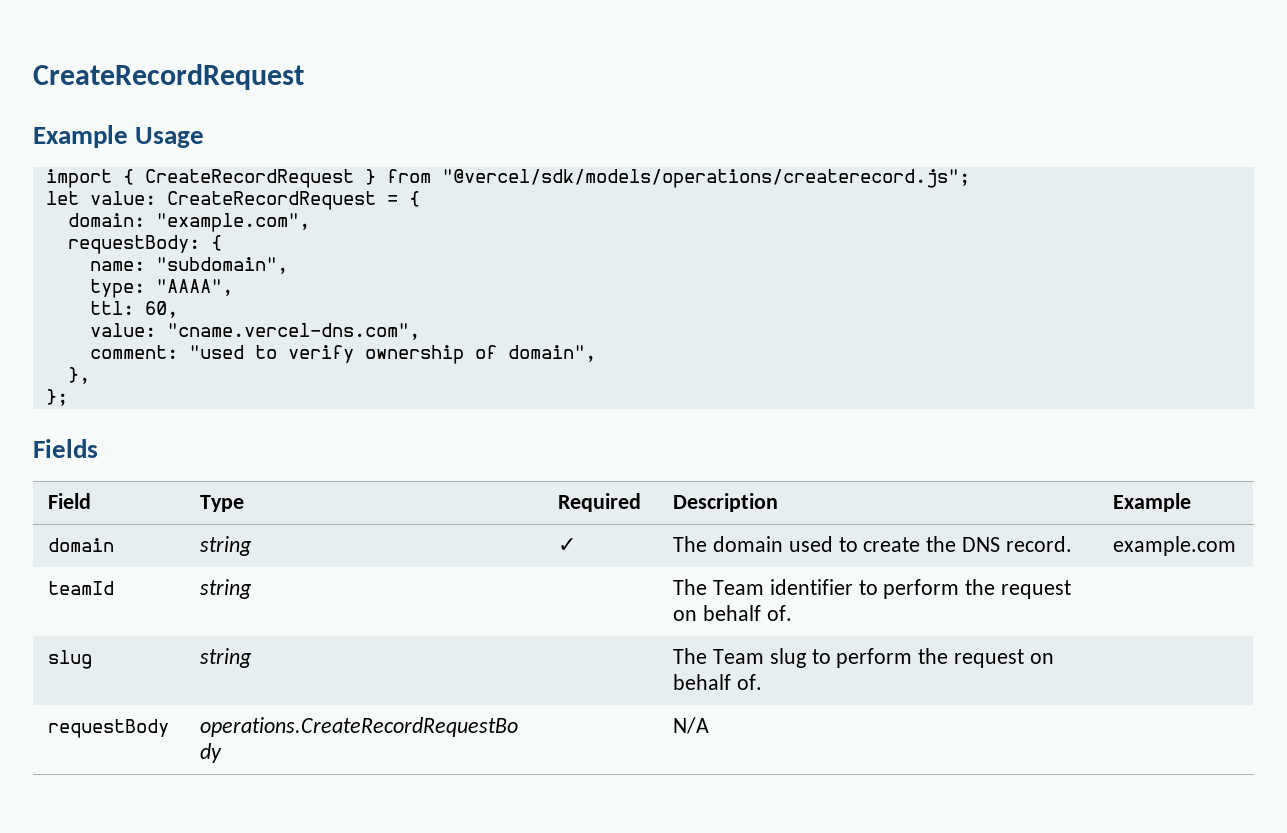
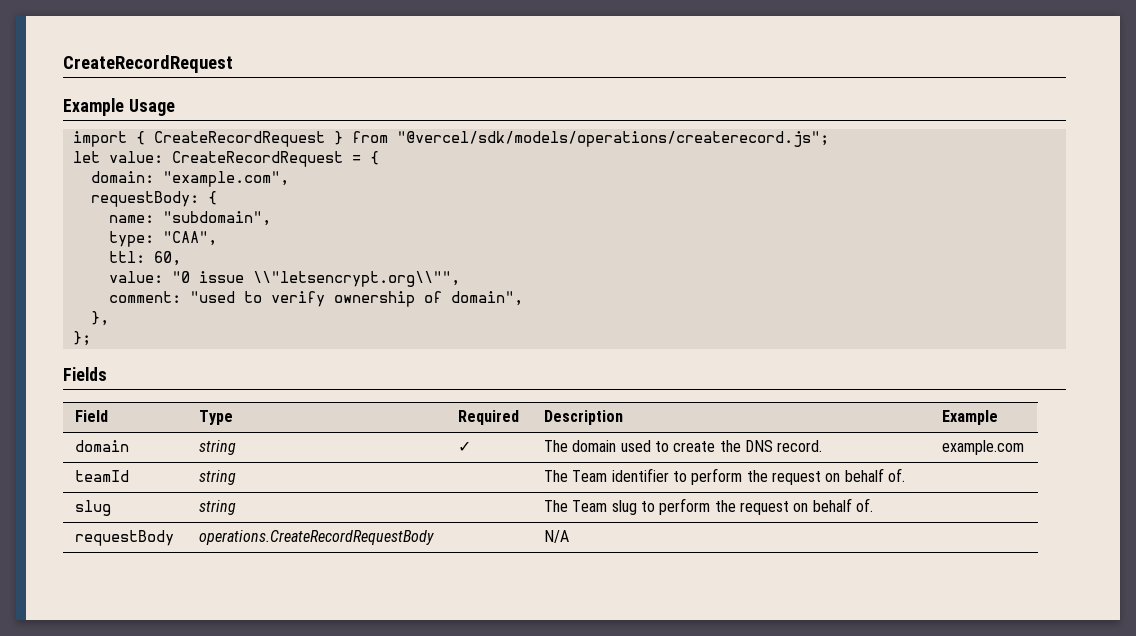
[155,279,233,296] "AAAA", -> [162,231,217,246] "CAA",
[166,323,420,340] "cname.vercel-dns.com", -> [171,271,460,287] "0 issue \\"letsencrypt.org\\"",

